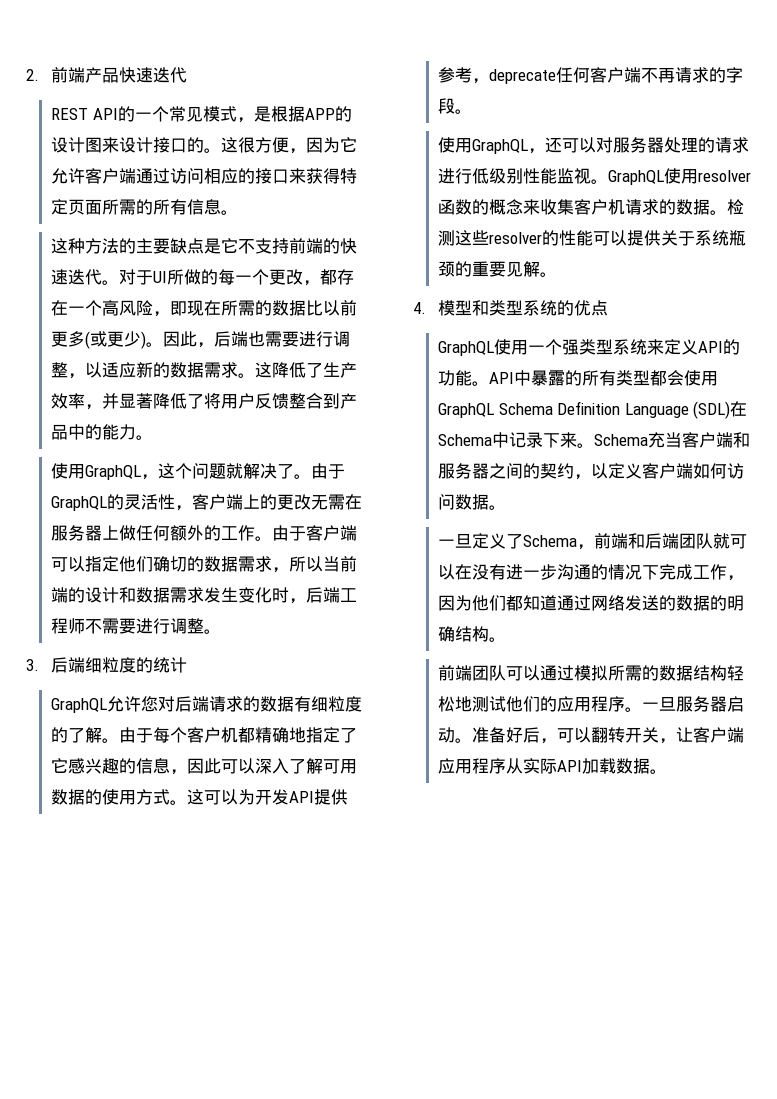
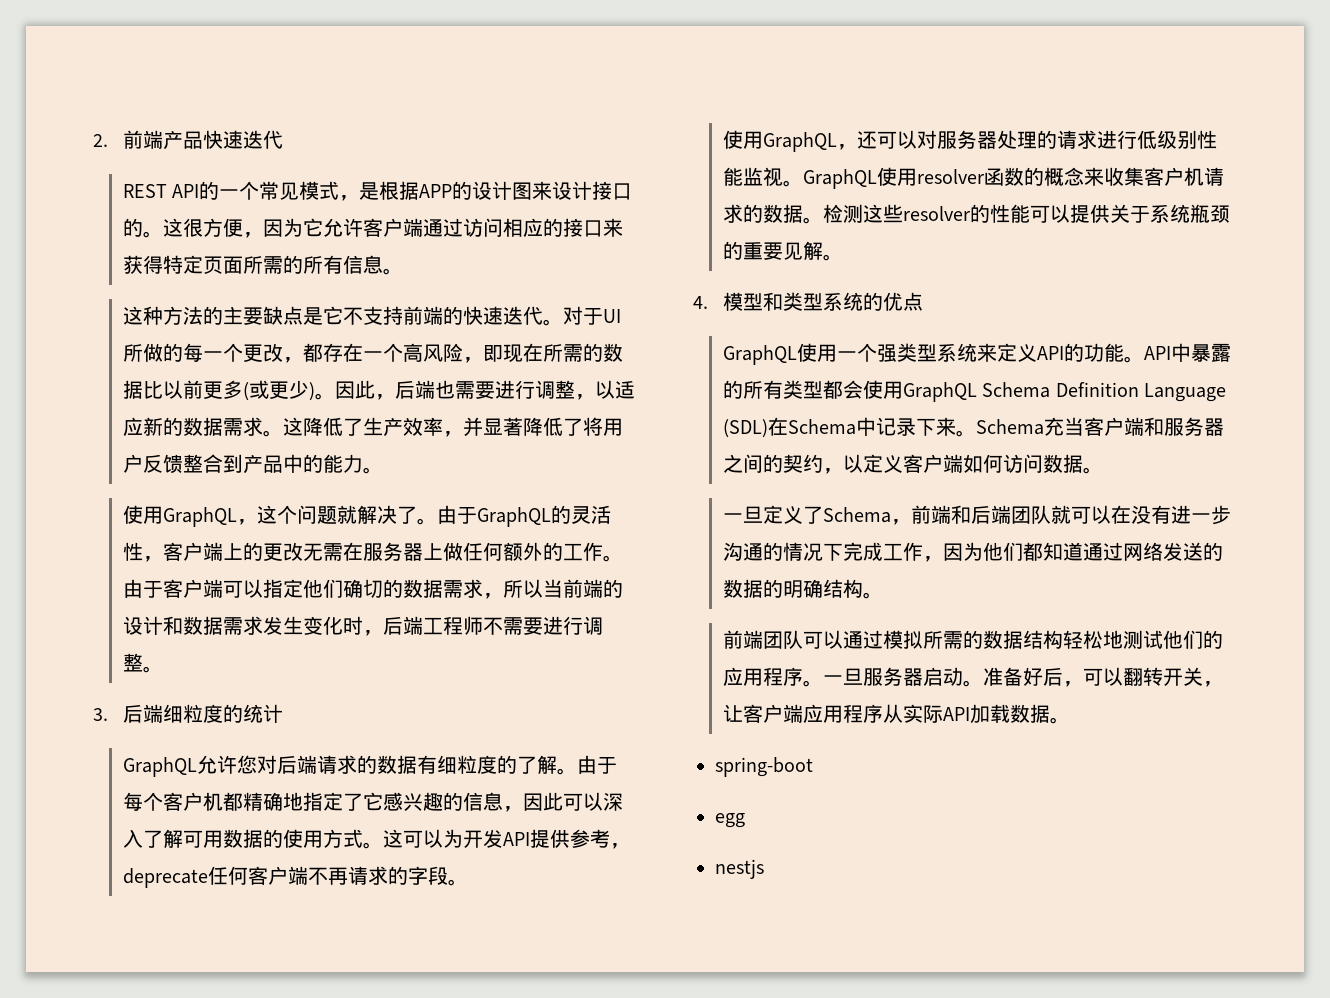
(667, 771) none -> [715,757,813,777] [715,813,745,828] [715,859,764,879] // spring-boot // egg // nestjs

